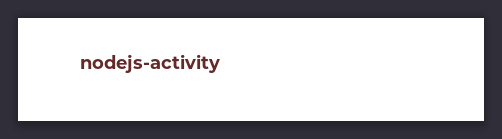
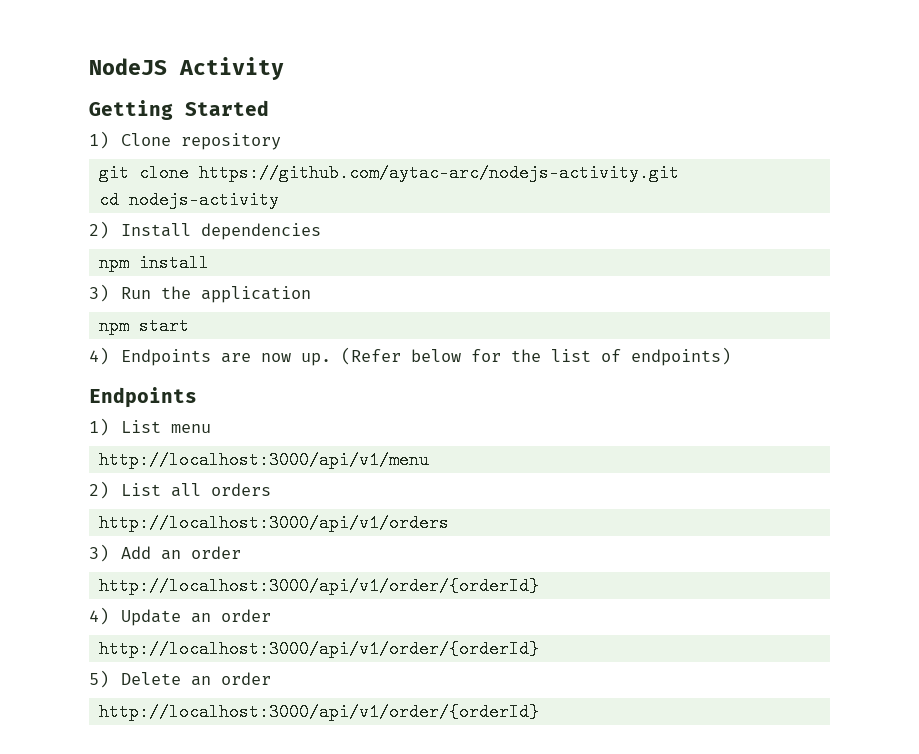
[80,54,220,73] nodejs-activity -> [89,57,284,80] [89,100,269,120] [89,131,281,150] [98,164,679,182] [98,191,279,209] [89,221,321,240] [98,254,209,272] [89,284,311,303] [98,317,189,335] [89,347,731,366] [89,387,197,408] [89,418,211,436] [98,451,429,469] [89,481,271,499] [98,514,449,532] [89,544,241,562] [98,577,539,595] [89,607,271,626] [98,640,539,658] [89,670,271,688] [98,703,539,721] NodeJS Activity // Getting Started // 1) Clone repository // git clone https://github.com/aytac-arc/nodejs-activity.git // cd nodejs-activity // 2) Install dependencies // npm install // 3) Run the application // npm start // 4) Endpoints are now up. (Refer below for the list of endpoints) // Endpoints // 1) List menu // http://localhost:3000/api/v1/menu // 2) List all orders // http://localhost:3000/api/v1/orders // 3) Add an order // http://localhost:3000/api/v1/order/{orderId} // 4) Update an order // http://localhost:3000/api/v1/order/{orderId} // 5) Delete an order // http://localhost:3000/api/v1/order/{orderId}

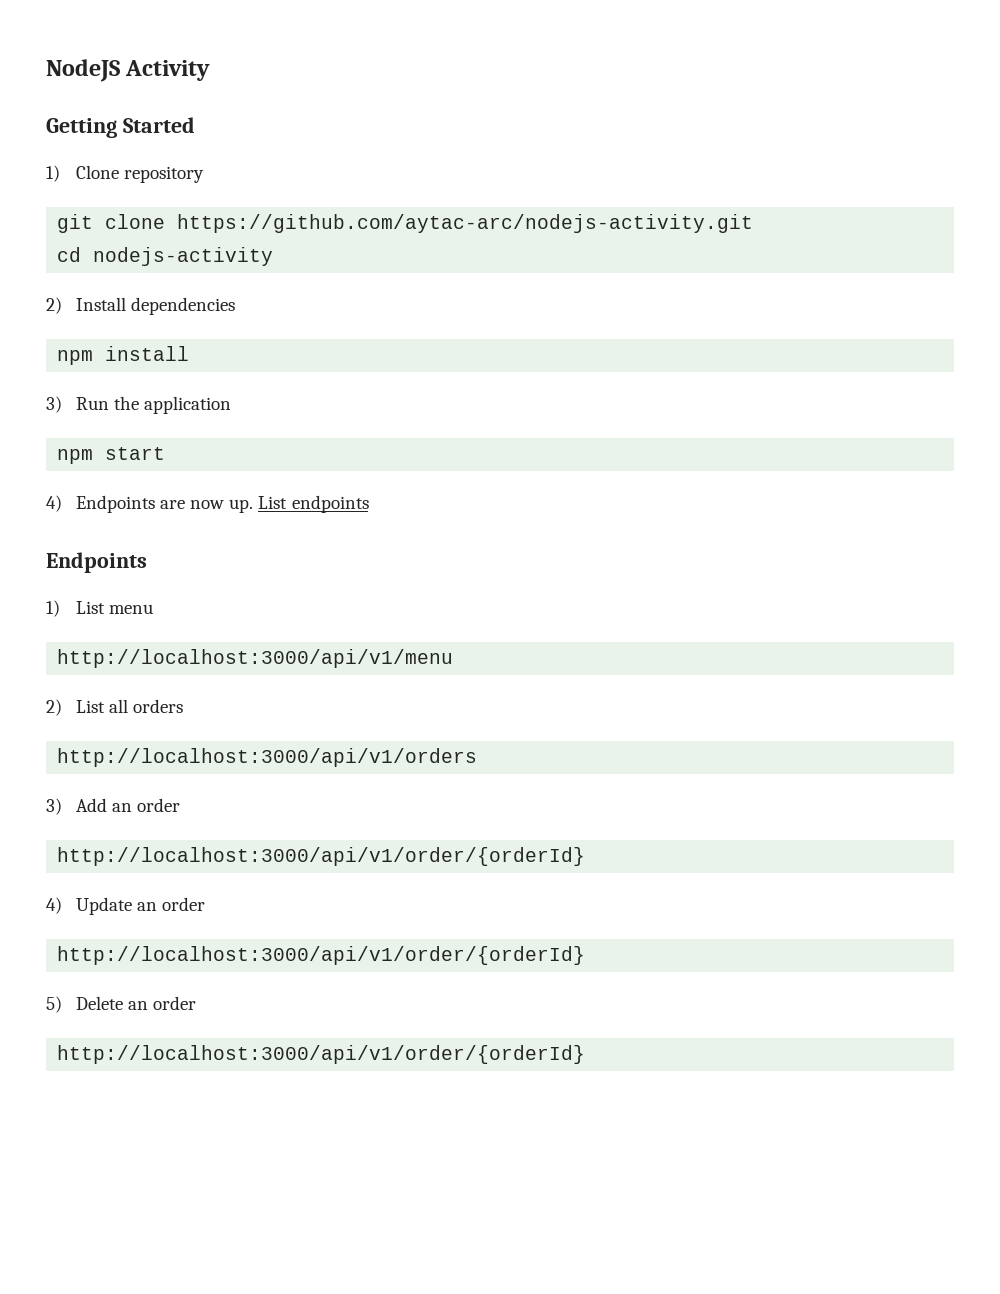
[340,347,731,366] (Refer below for the list of endpoints) -> [258,495,369,513] List endpoints

